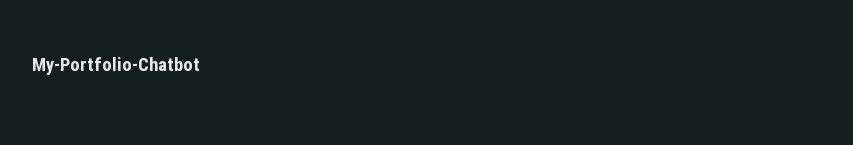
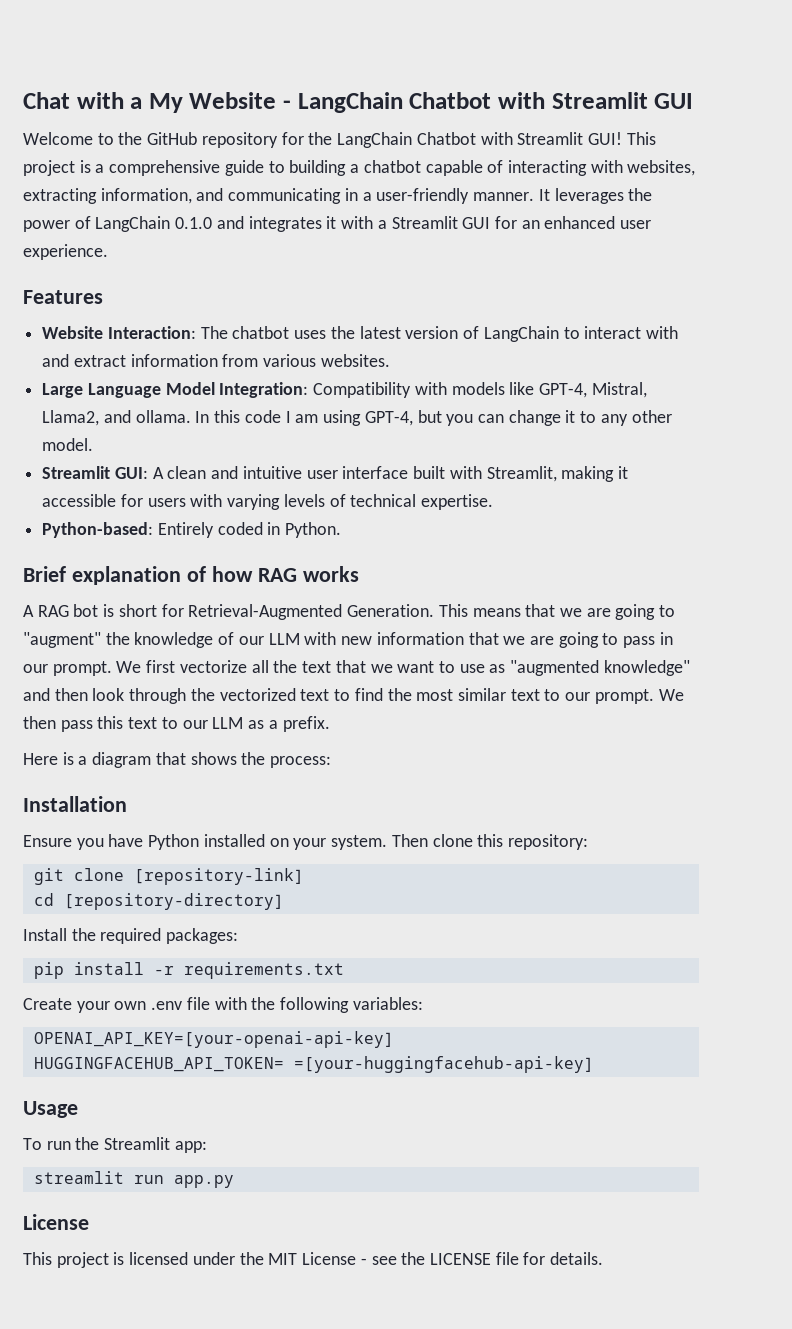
[32,57,200,75] My-Portfolio-Chatbot -> [23,92,694,113] [23,132,656,148] [23,160,696,176] [23,188,653,204] [23,216,652,232] [23,244,108,260] [23,290,103,304] [42,326,678,342] [42,354,390,367] [42,382,647,398] [42,410,672,426] [42,438,94,451] [42,466,628,482] [42,494,494,510] [42,522,342,538] [23,566,359,585] [23,604,676,620] [23,632,673,648] [23,660,690,676] [23,688,684,704] [23,716,330,732] [23,752,332,768] [23,796,127,812] [23,834,588,850] [33,868,304,885] [33,893,284,910] [23,928,239,944] [33,962,344,979] [23,997,423,1013] [33,1031,394,1048] [33,1056,594,1073] [23,1101,78,1118] [23,1137,207,1153] [33,1171,234,1188] [23,1214,89,1230] [23,1252,604,1268] Chat with a My Website - LangChain Chatbot with Streamlit GUI // Welcome to the GitHub repository for the LangChain Chatbot with Streamlit GUI! This project is a comprehensive guide to building a chatbot capable of interacting with websites, extracting information, and communicating in a user-friendly manner. It leverages the power of LangChain 0.1.0 and integrates it with a Streamlit GUI for an enhanced user experience. // Features // Website Interaction: The chatbot uses the latest version of LangChain to interact with and extract information from various websites. // Large Language Model Integration: Compatibility with models like GPT-4, Mistral, Llama2, and ollama. In this code I am using GPT-4, but you can change it to any other model. // Streamlit GUI: A clean and intuitive user interface built with Streamlit, making it accessible for users with varying levels of technical expertise. // Python-based: Entirely coded in Python. // Brief explanation of how RAG works // A RAG bot is short for Retrieval-Augmented Generation. This means that we are going to "augment" the knowledge of our LLM with new information that we are going to pass in our prompt. We first vectorize all the text that we want to use as "augmented knowledge" and then look through the vectorized text to find the most similar text to our prompt. We then pass this text to our LLM as a prefix. // Here is a diagram that shows the process: // Installation // Ensure you have Python installed on your system. Then clone this repository: // git clone [repository-link] // cd [repository-directory] // Install the required packages: // pip install -r requirements.txt // Create your own .env file with the following variables: // OPENAI_API_KEY=[your-openai-api-key] // HUGGINGFACEHUB_API_TOKEN= =[your-huggingfacehub-api-key] // Usage // To run the Streamlit app: // streamlit run app.py // License // This project is licensed under the MIT License - see the LICENSE file for details.

